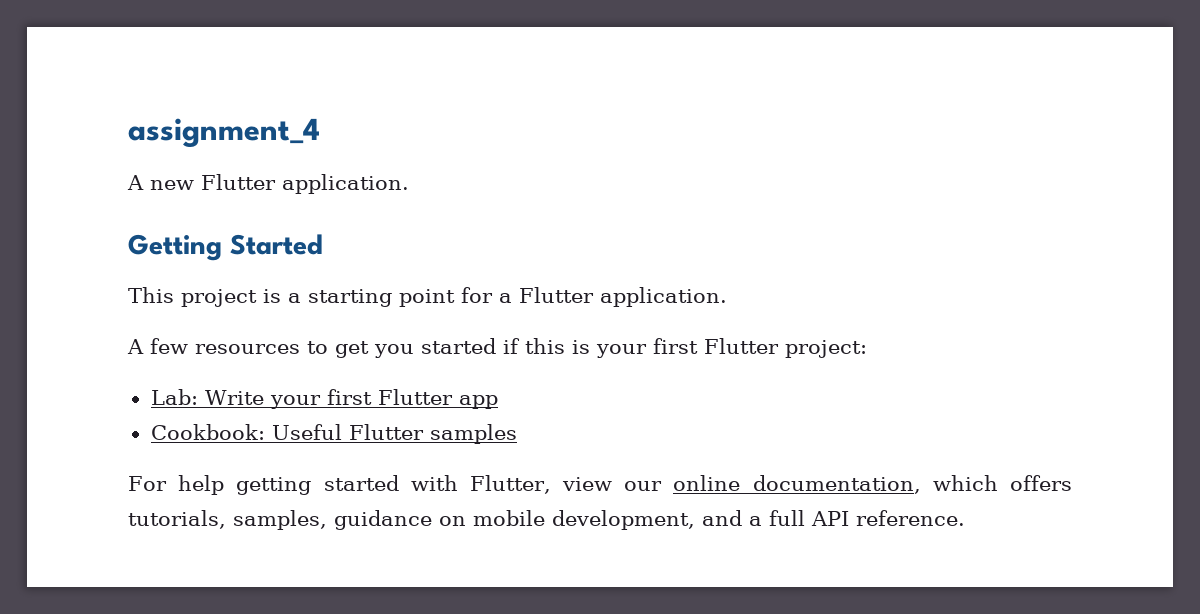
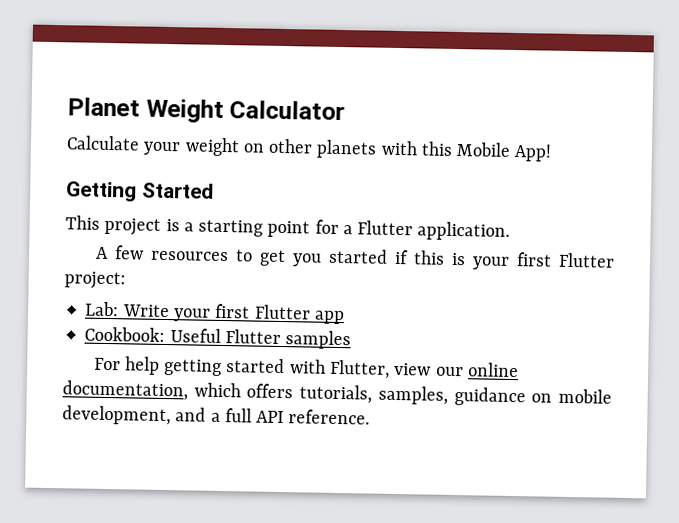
[128,118,320,148] [127,174,409,194] assignment_4 // A new Flutter application. -> [67,97,346,123] [66,135,553,162] Planet Weight Calculator // Calculate your weight on other planets with this Mobile App!

